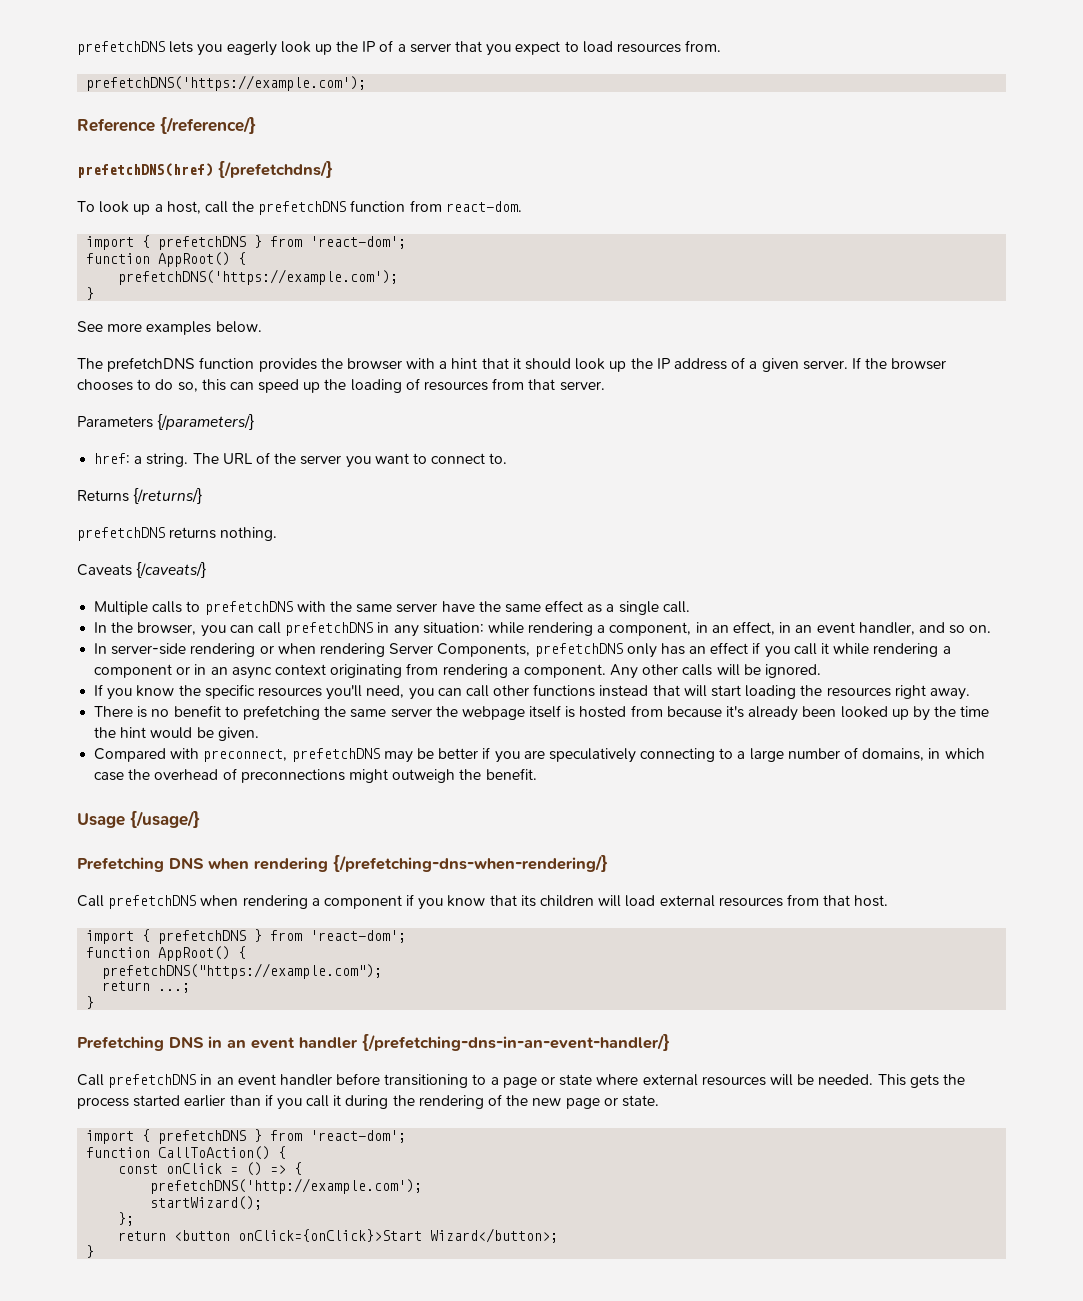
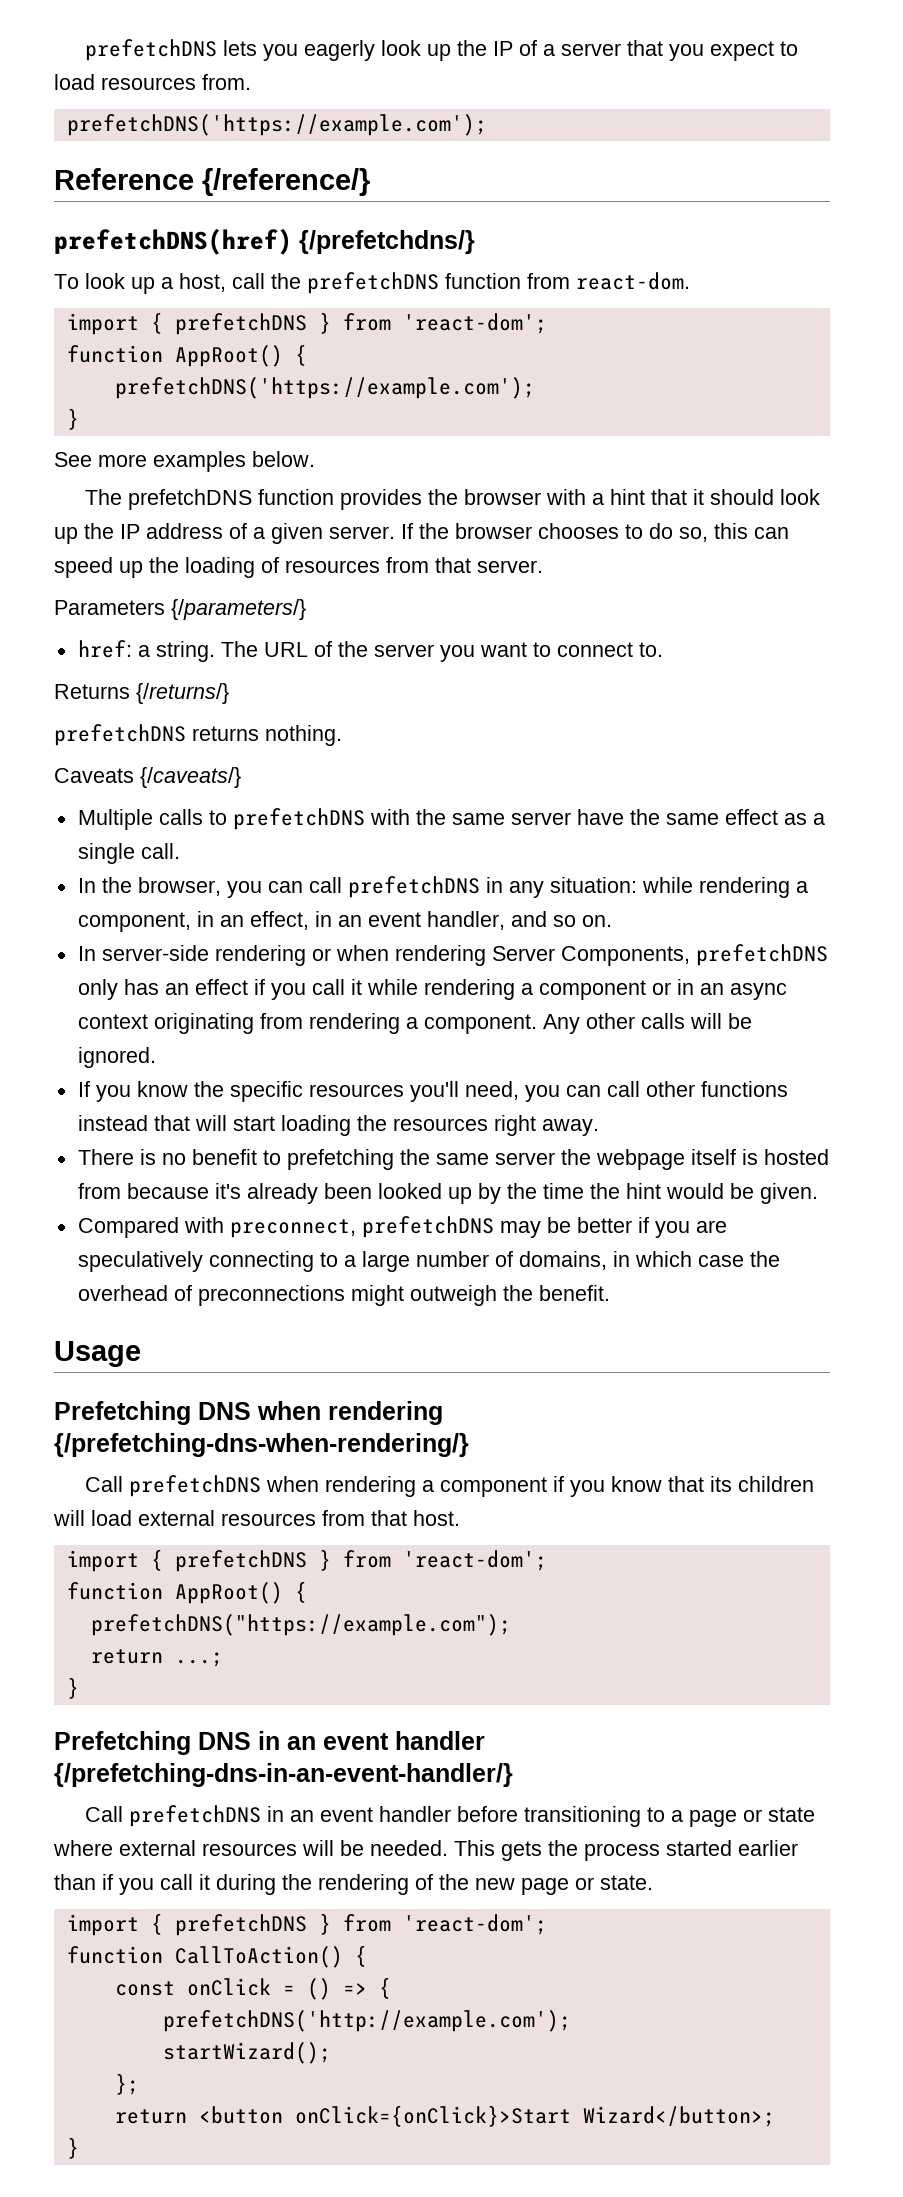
[130,811,200,828] {/usage/} -> (141, 1354) none

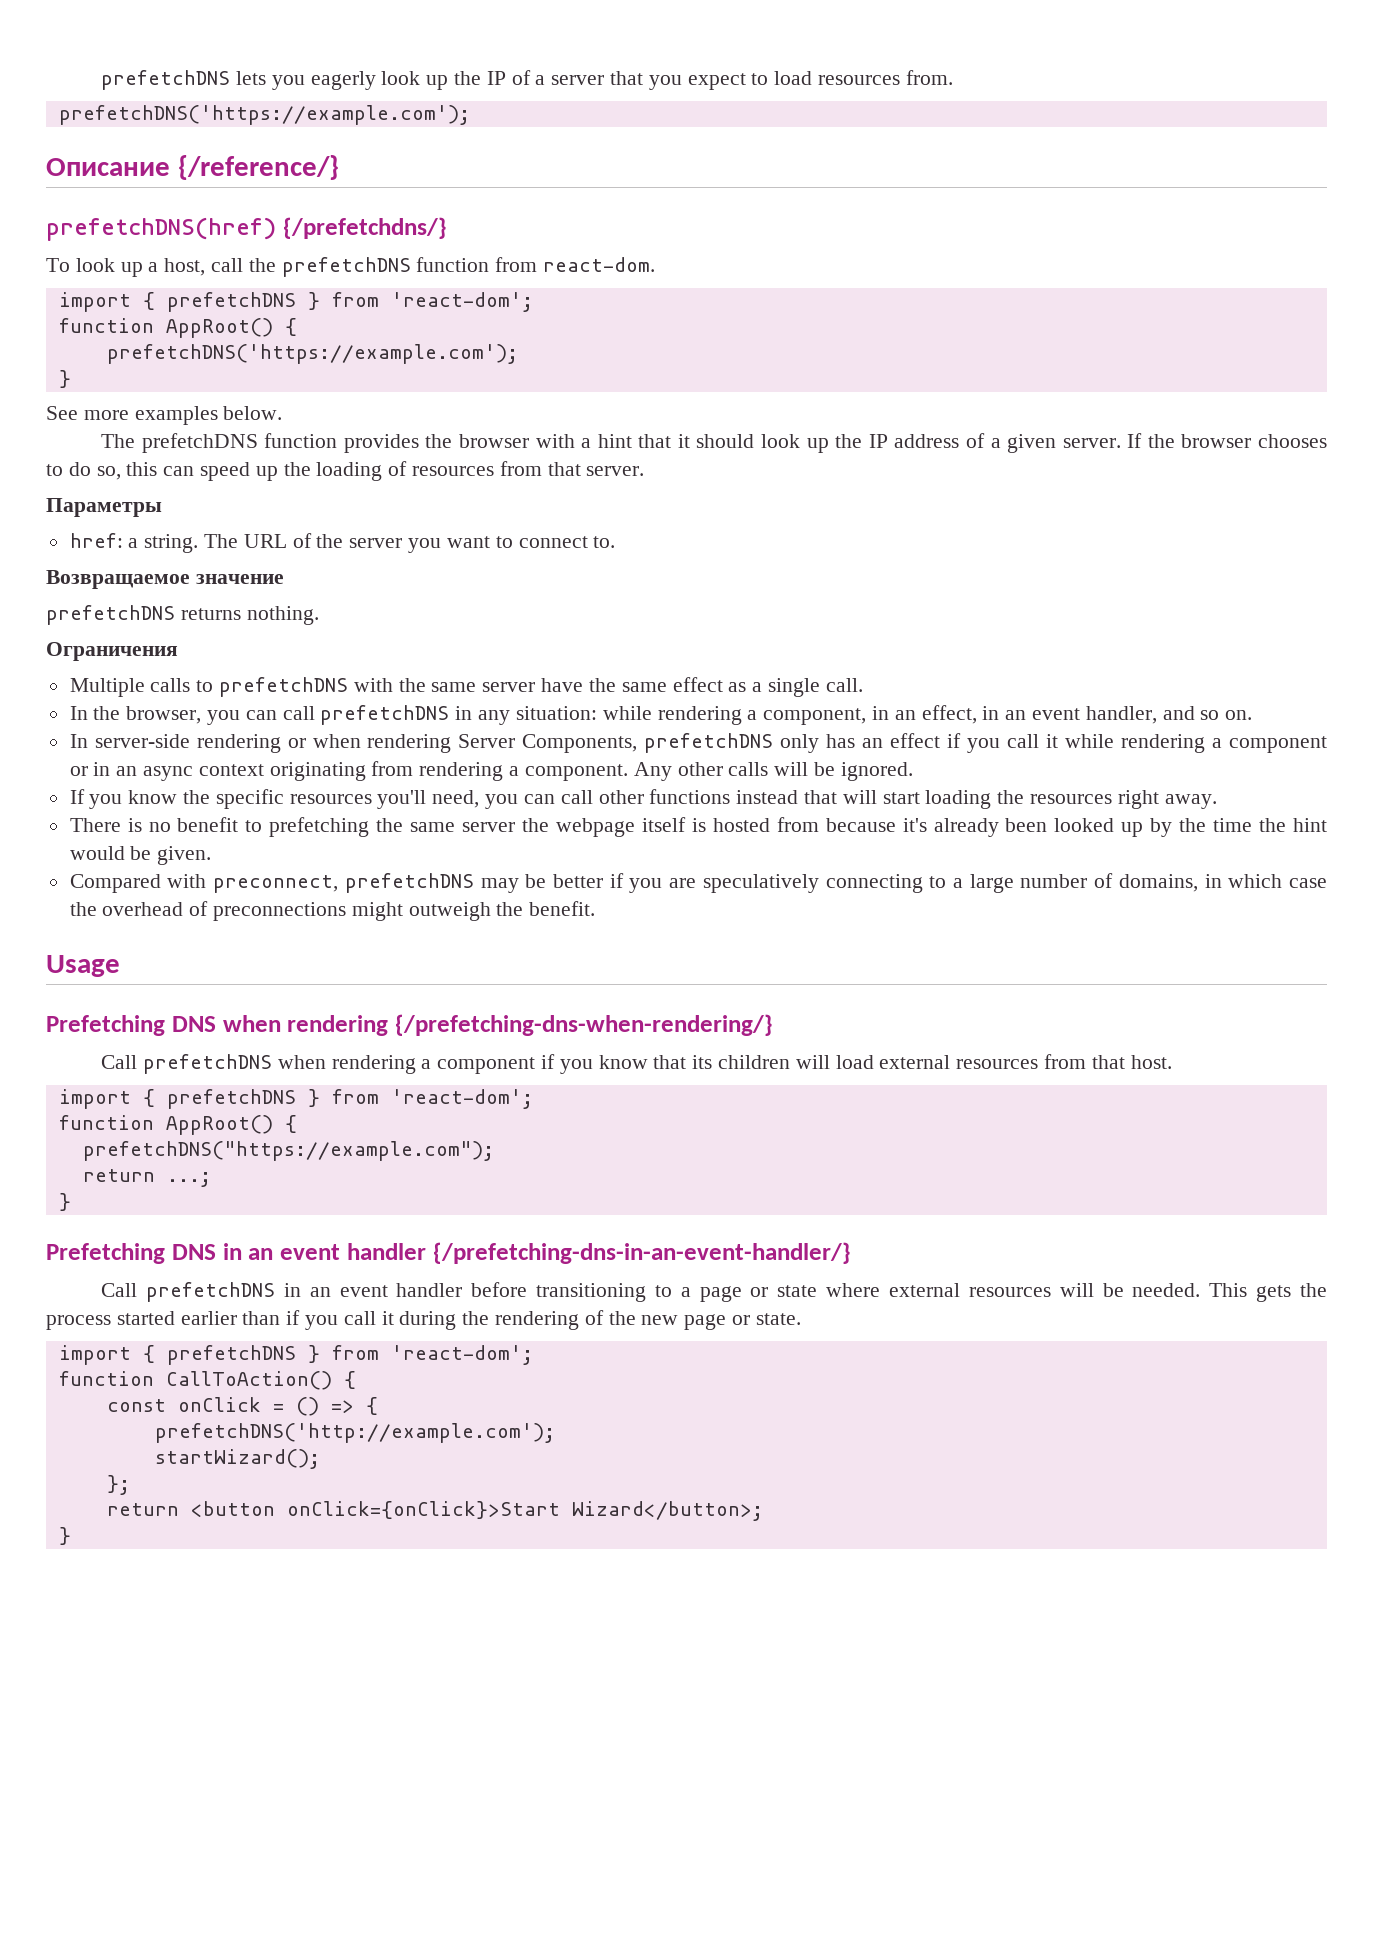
[54,168,194,190] Reference -> [46,158,170,176] Описание
[54,599,306,620] Parameters {/parameters/} -> [46,498,162,517] Параметры
[54,683,229,704] Returns {/returns/} -> [46,570,284,589] Возвращаемое значение
[54,767,241,788] Caveats {/caveats/} -> [46,642,178,661] Ограничения

